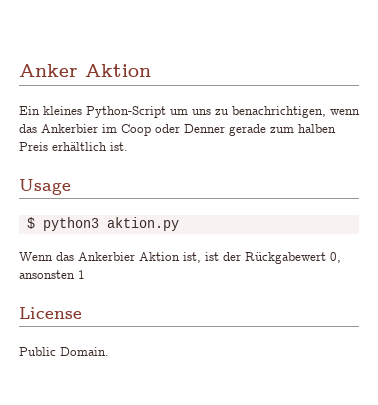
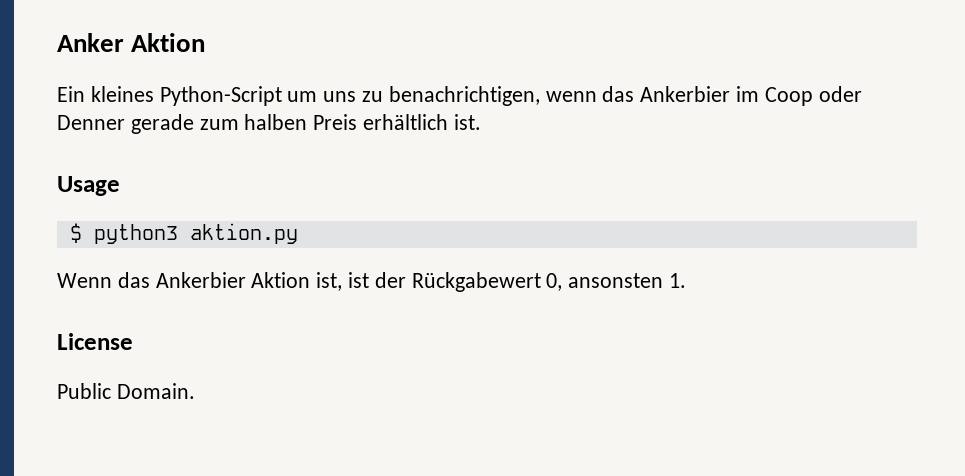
[78,270,85,279] 1 -> [669,273,687,288] 1.

